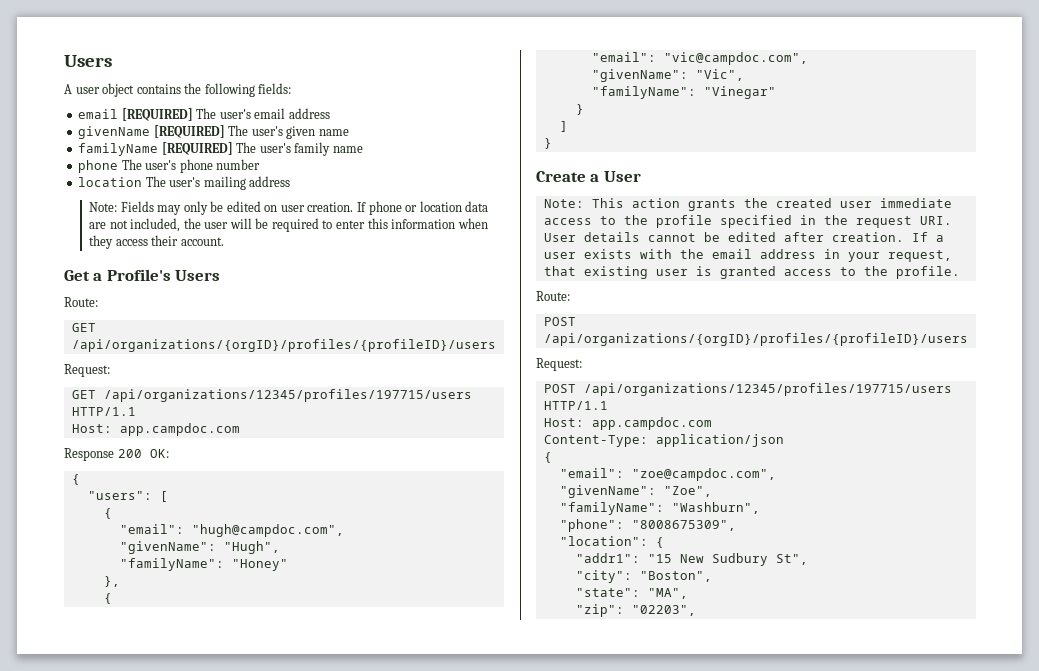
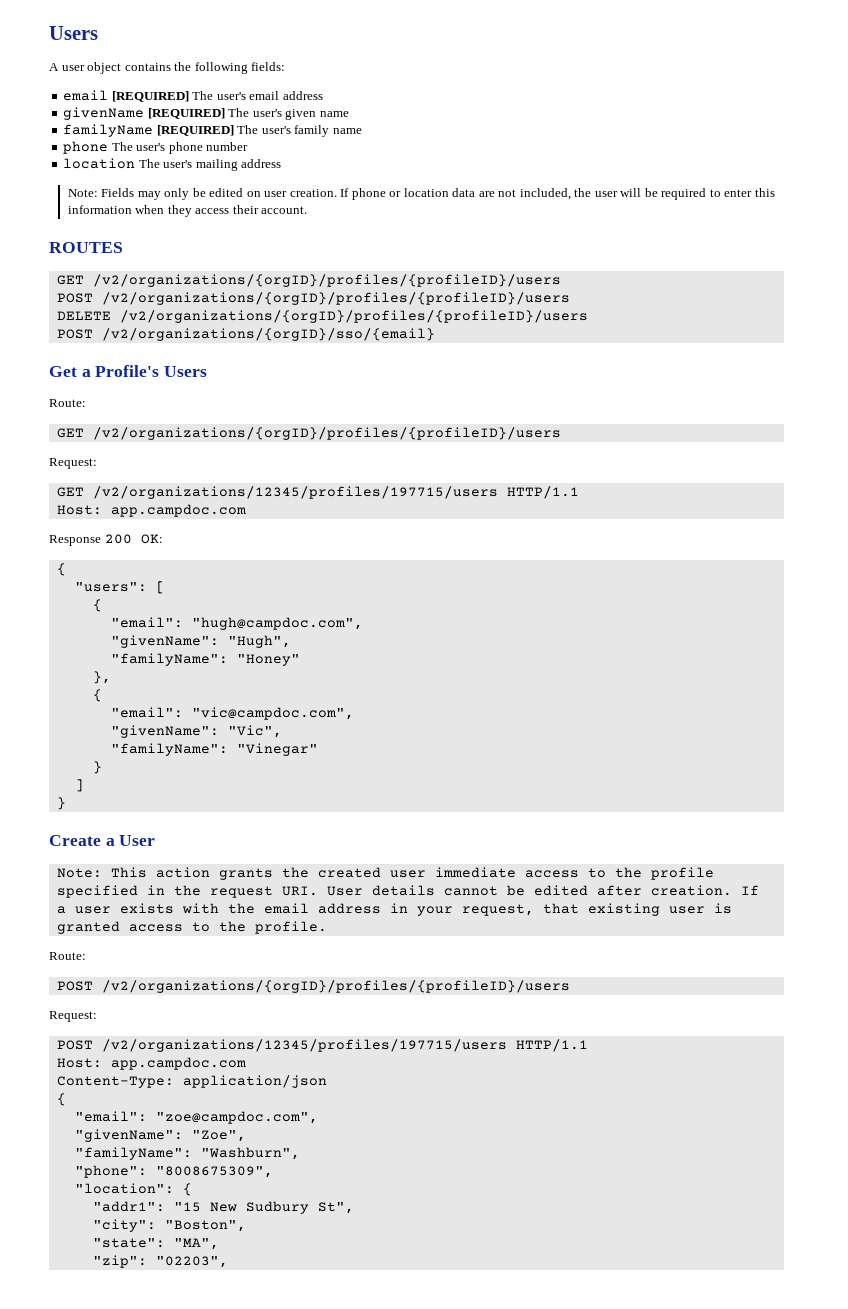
(224, 241) none -> [49,242,123,253] [56,274,561,287] [56,292,570,305] [56,310,588,323] [56,328,435,341] // ROUTES // GET /v2/organizations/{orgID}/profiles/{profileID}/users // POST /v2/organizations/{orgID}/profiles/{profileID}/users // DELETE /v2/organizations/{orgID}/profiles/{profileID}/users // POST /v2/organizations/{orgID}/sso/{email}
[71,339,496,352] /api/organizations/{orgID}/profiles/{profileID}/users -> [92,427,561,440] /v2/organizations/{orgID}/profiles/{profileID}/users
[103,389,472,402] /api/organizations/12345/profiles/197715/users -> [92,486,498,499] /v2/organizations/12345/profiles/197715/users
[543,333,968,346] /api/organizations/{orgID}/profiles/{profileID}/users -> [101,980,570,993] /v2/organizations/{orgID}/profiles/{profileID}/users
[583,383,952,396] /api/organizations/12345/profiles/197715/users -> [101,1039,507,1052] /v2/organizations/12345/profiles/197715/users

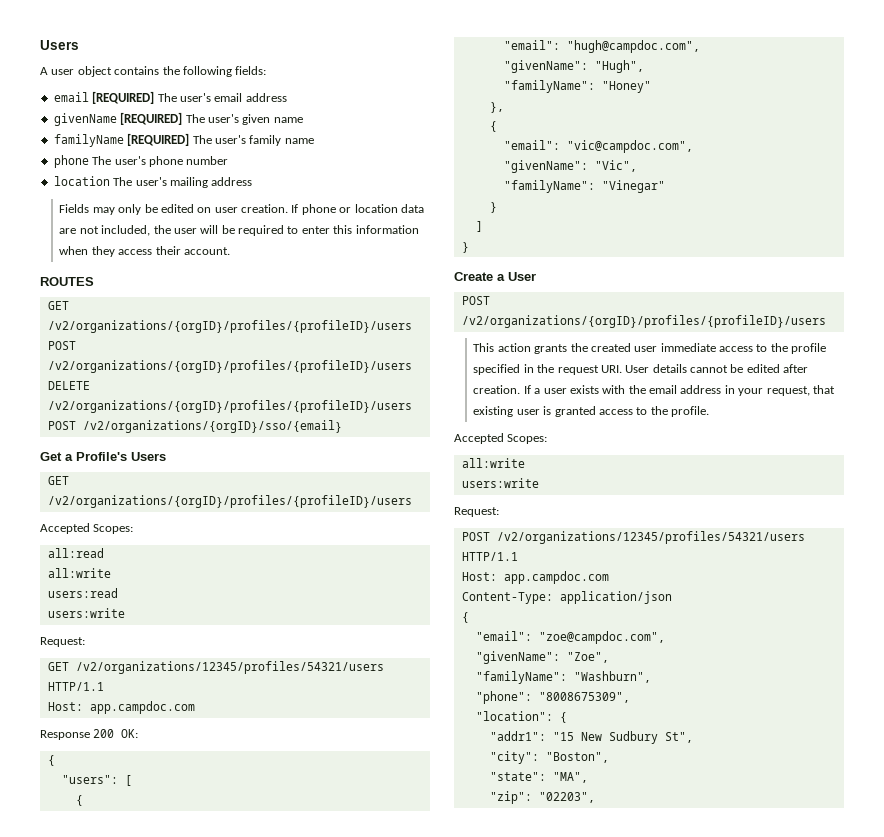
[67,189,98,197] Note: -> (253, 181) none
[49,399,86,407] [56,427,561,440] // Route: // GET /v2/organizations/{orgID}/profiles/{profileID}/users -> [47,476,69,485] [47,495,412,508] [40,523,134,534] [47,548,104,558] [47,568,111,578] [47,588,118,598] [47,608,125,618] // GET /v2/organizations/{orgID}/profiles/{profileID}/users // Accepted Scopes: // all:read // all:write // users:read // users:write
[92,486,498,499] /v2/organizations/12345/profiles/197715/users -> [75,661,384,674] /v2/organizations/12345/profiles/54321/users
[56,868,102,878] Note: -> [461,296,490,305] [461,315,826,328] POST /v2/organizations/{orgID}/profiles/{profileID}/users //
[49,952,86,960] [56,980,570,993] Route: // POST /v2/organizations/{orgID}/profiles/{profileID}/users -> [454,433,548,444] [461,458,525,468] [461,478,539,488] Accepted Scopes: // all:write // users:write
[101,1039,507,1052] /v2/organizations/12345/profiles/197715/users -> [496,531,805,544] /v2/organizations/12345/profiles/54321/users

